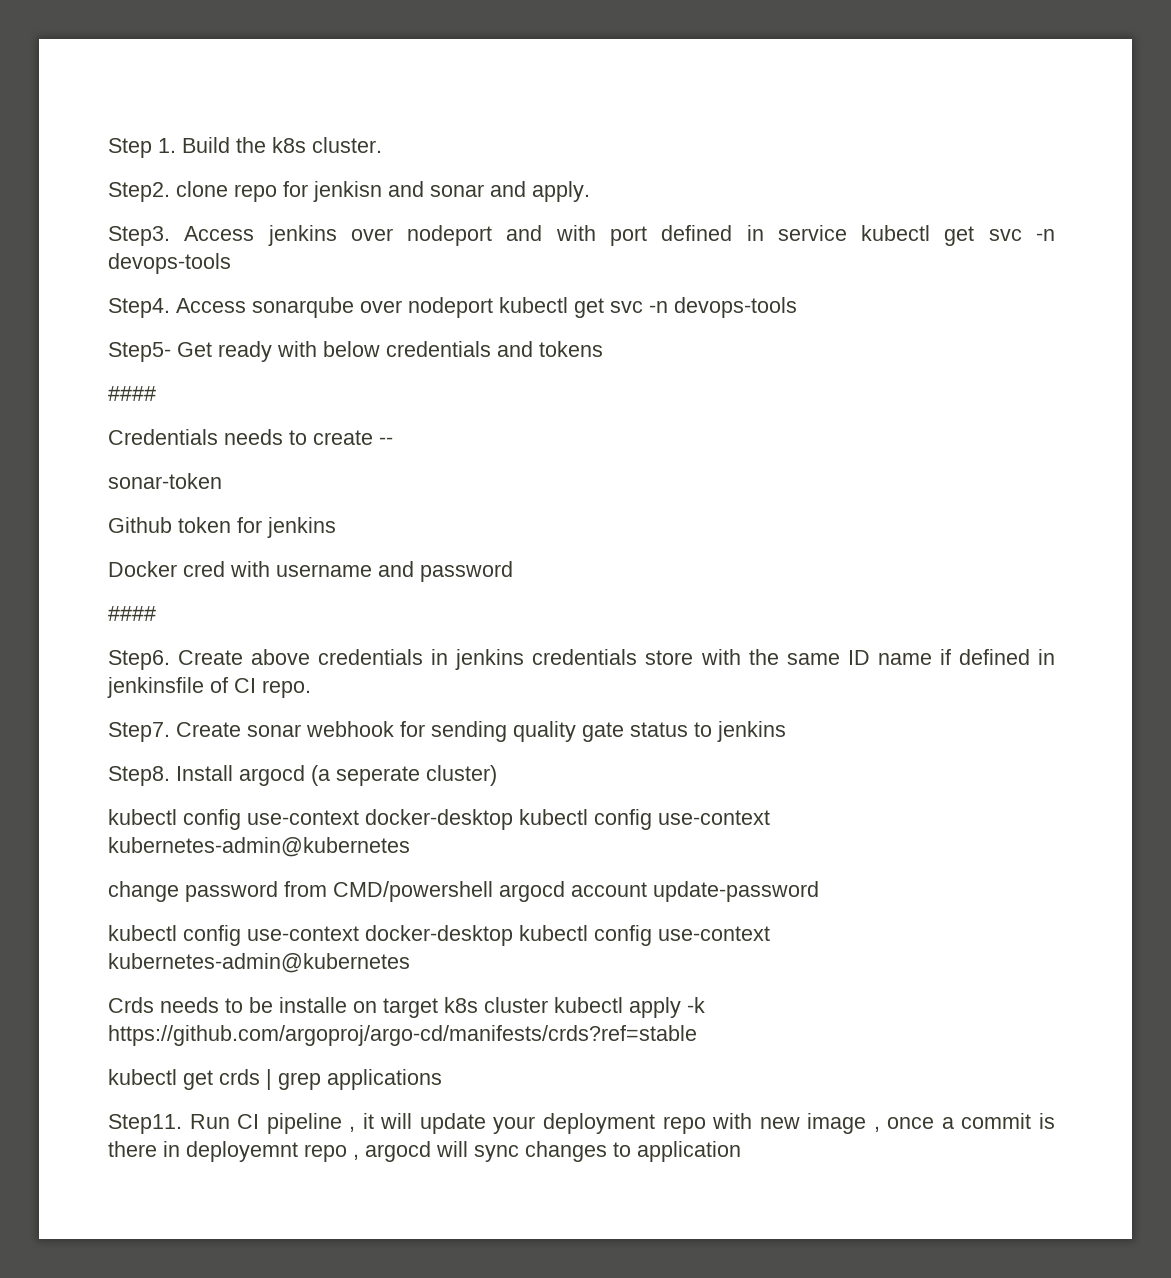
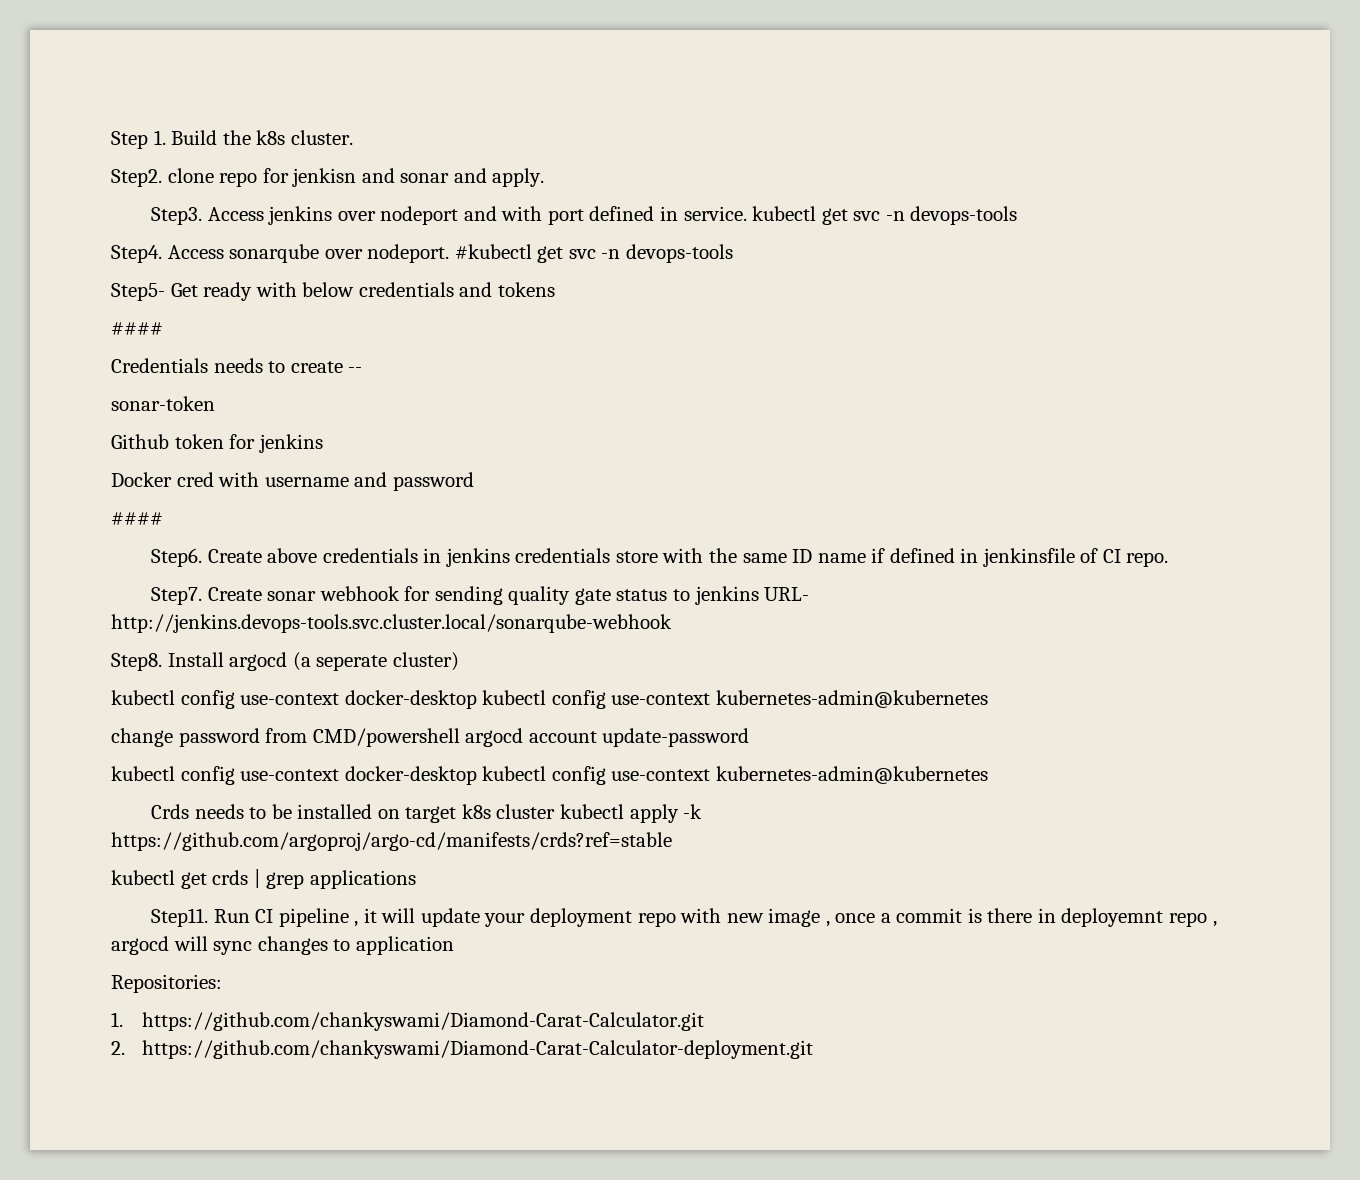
[777,225,847,241] service -> [683,206,747,221] service.
[408,297,568,318] nodeport kubectl -> [367,244,532,263] nodeport. #kubectl
(786, 731) none -> [764,587,810,601] [111,614,672,633] URL- http://jenkins.devops-tools.svc.cluster.local/sonarqube-webhook
[279,997,347,1013] installe -> [297,804,373,819] installed
(741, 1151) none -> [111,974,222,993] [111,1012,704,1031] [111,1040,813,1059] // Repositories: // 1. https://github.com/chankyswami/Diamond-Carat-Calculator.git // 2. https://github.com/chankyswami/Diamond-Carat-Calculator-deployment.git

